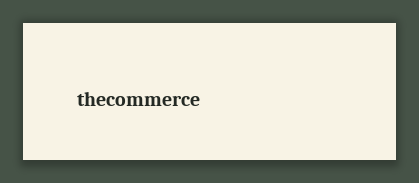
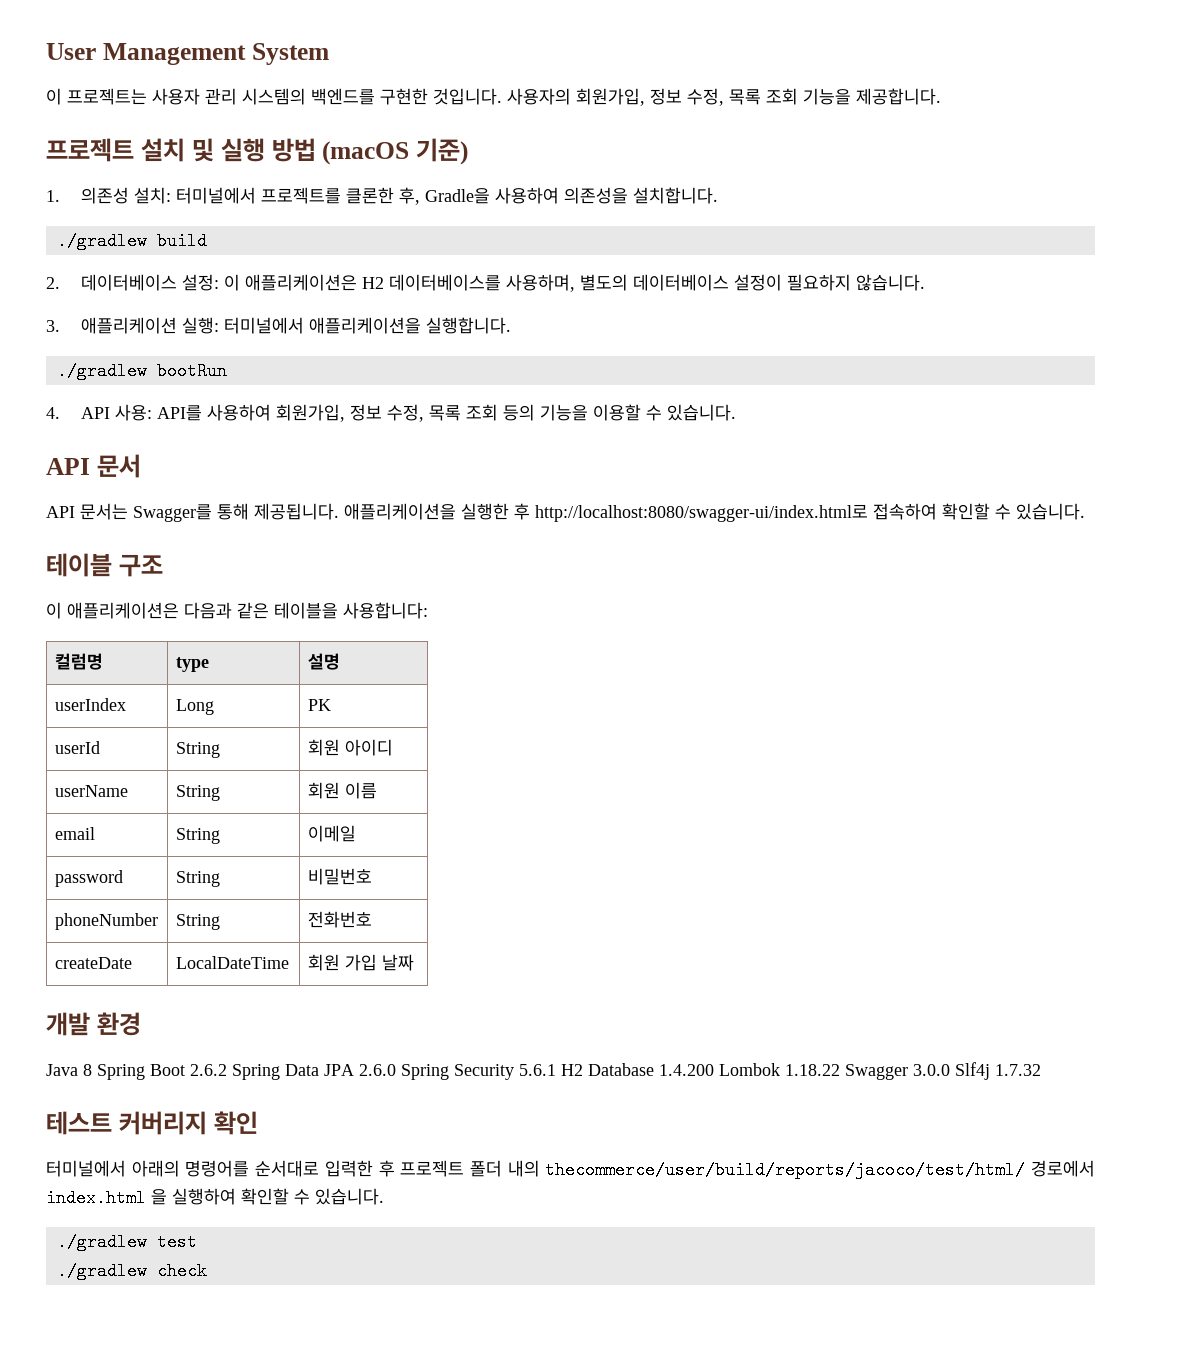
[77,91,200,106] thecommerce -> [46,43,329,65] [46,88,941,106] [46,138,469,165] [46,187,718,205] [56,232,207,250] [46,274,925,292] [46,317,511,334] [56,362,227,380] [46,404,736,422] [46,454,141,478] [46,503,1085,522] [46,553,163,577] [46,602,428,619] [54,653,103,670] [175,657,209,672] [307,653,340,670] [54,698,126,711] [175,699,214,715] [307,699,331,711] [54,741,100,754] [175,742,220,758] [307,739,393,756] [54,785,128,797] [175,785,220,801] [307,782,377,799] [54,827,95,840] [175,828,220,844] [307,825,356,842] [54,870,123,887] [175,871,220,887] [307,868,372,885] [54,913,158,930] [175,914,220,930] [307,911,372,928] [54,957,132,969] [175,956,289,969] [307,954,414,971] [46,1012,141,1036] [46,1062,1041,1080] [46,1111,258,1135] [46,1160,1095,1179] [46,1188,384,1207] [56,1233,197,1251] [56,1262,207,1280] User Management System // 이 프로젝트는 사용자 관리 시스템의 백엔드를 구현한 것입니다. 사용자의 회원가입, 정보 수정, 목록 조회 기능을 제공합니다. // 프로젝트 설치 및 실행 방법 (macOS 기준) // 1. 의존성 설치: 터미널에서 프로젝트를 클론한 후, Gradle을 사용하여 의존성을 설치합니다. // ./gradlew build // 2. 데이터베이스 설정: 이 애플리케이션은 H2 데이터베이스를 사용하며, 별도의 데이터베이스 설정이 필요하지 않습니다. // 3. 애플리케이션 실행: 터미널에서 애플리케이션을 실행합니다. // ./gradlew bootRun // 4. API 사용: API를 사용하여 회원가입, 정보 수정, 목록 조회 등의 기능을 이용할 수 있습니다. // API 문서 // API 문서는 Swagger를 통해 제공됩니다. 애플리케이션을 실행한 후 http://localhost:8080/swagger-ui/index.html로 접속하여 확인할 수 있습니다. // 테이블 구조 // 이 애플리케이션은 다음과 같은 테이블을 사용합니다: // 컬럼명 | type | 설명 // userIndex | Long | PK // userId | String | 회원 아이디 // userName | String | 회원 이름 // email | String | 이메일 // password | String | 비밀번호 // phoneNumber | String | 전화번호 // createDate | LocalDateTime | 회원 가입 날짜 // 개발 환경 // Java 8 Spring Boot 2.6.2 Spring Data JPA 2.6.0 Spring Security 5.6.1 H2 Database 1.4.200 Lombok 1.18.22 Swagger 3.0.0 Slf4j 1.7.32 // 테스트 커버리지 확인 // 터미널에서 아래의 명령어를 순서대로 입력한 후 프로젝트 폴더 내의 thecommerce/user/build/reports/jacoco/test/html/ 경로에서 index.html 을 실행하여 확인할 수 있습니다. // ./gradlew test // ./gradlew check

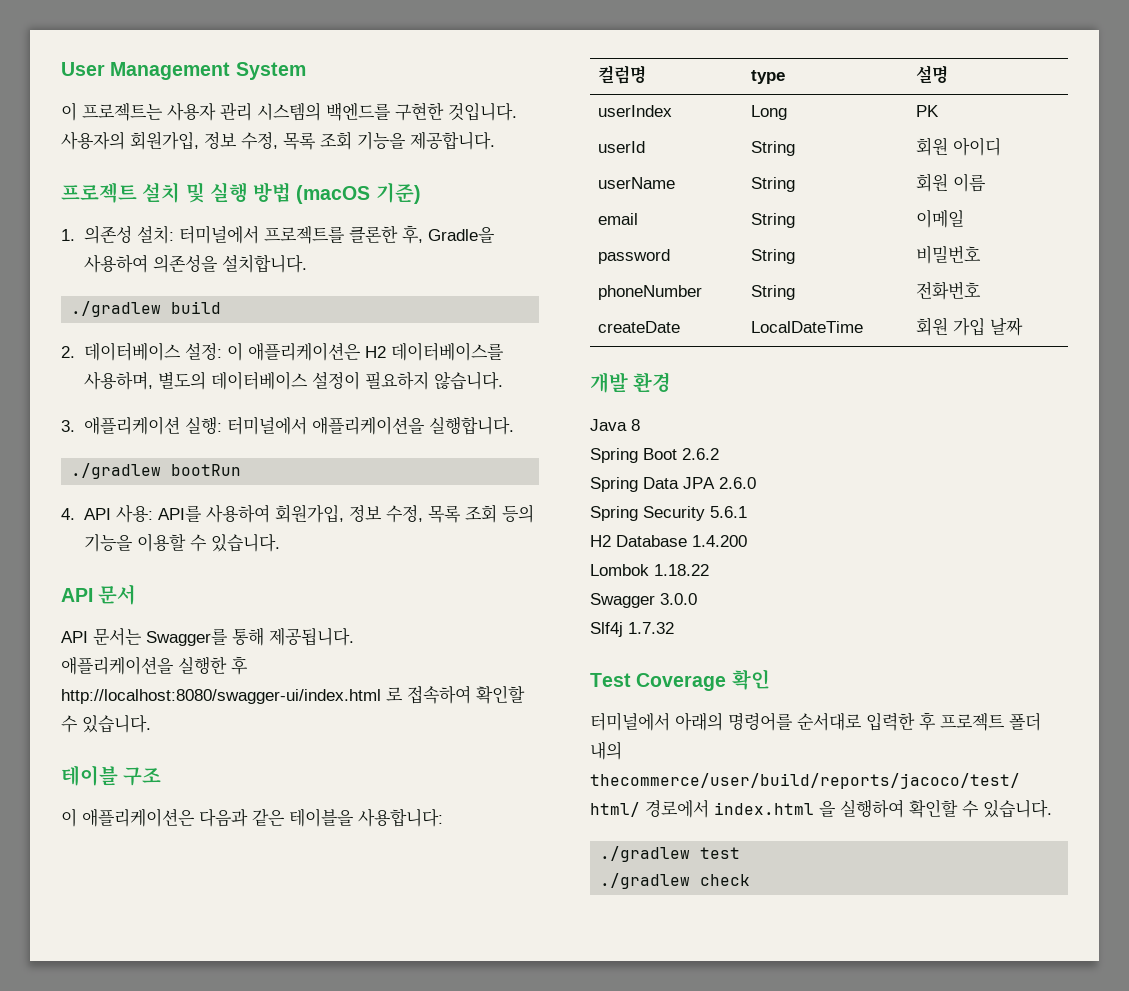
(339, 511) none -> (354, 636) //
[535,504,868,522] http://localhost:8080/swagger-ui/index.html로 -> [61,687,403,704] http://localhost:8080/swagger-ui/index.html 로
(92, 1070) none -> (640, 425) //
(227, 1070) none -> (719, 454) //
(396, 1070) none -> (756, 483) //
(556, 1070) none -> (747, 512) //
(714, 1070) none -> (747, 541) //
(840, 1070) none -> (709, 570) //
(950, 1070) none -> (697, 599) //
[46,1111,207,1135] 테스트 커버리지 -> [590,673,727,691] Test Coverage

